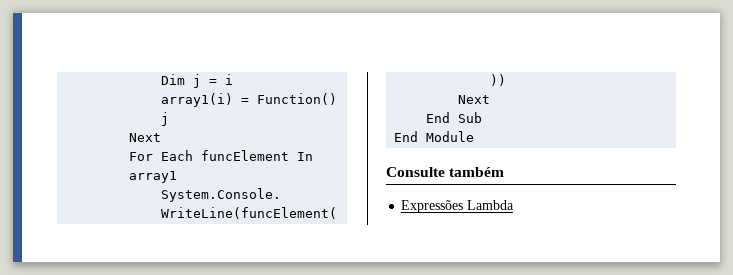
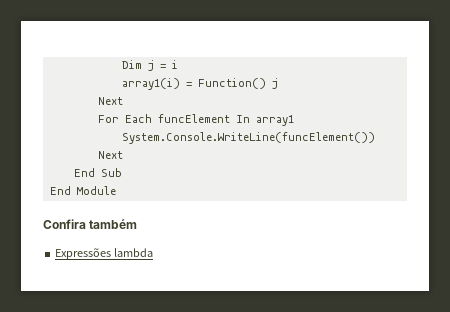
[386,167,445,177] Consulte -> [43,219,86,229] Confira
[467,200,515,210] Lambda -> [114,248,154,257] lambda

